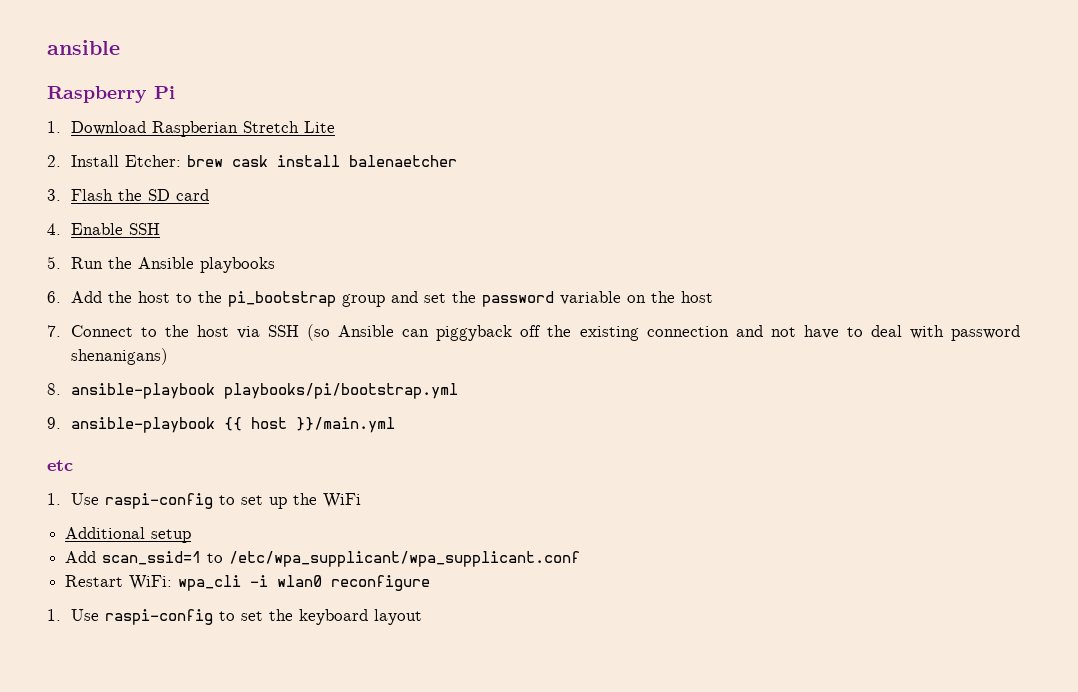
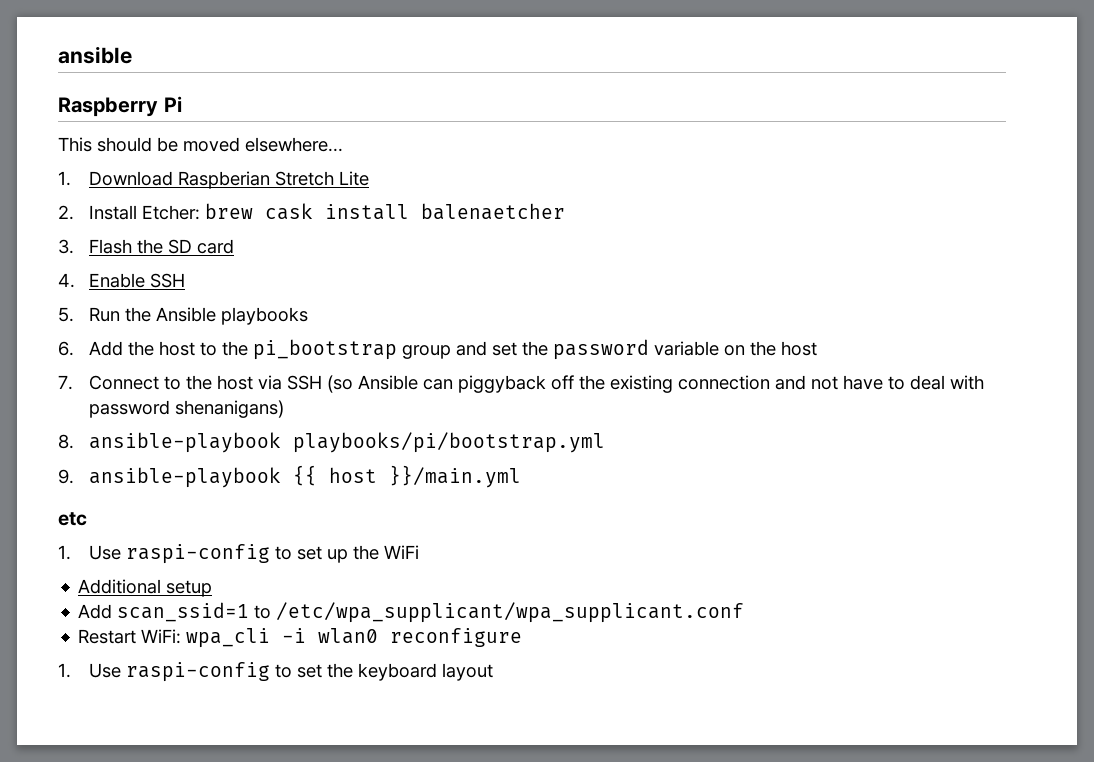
(175, 92) none -> [58,137,343,152] // This should be moved elsewhere...

